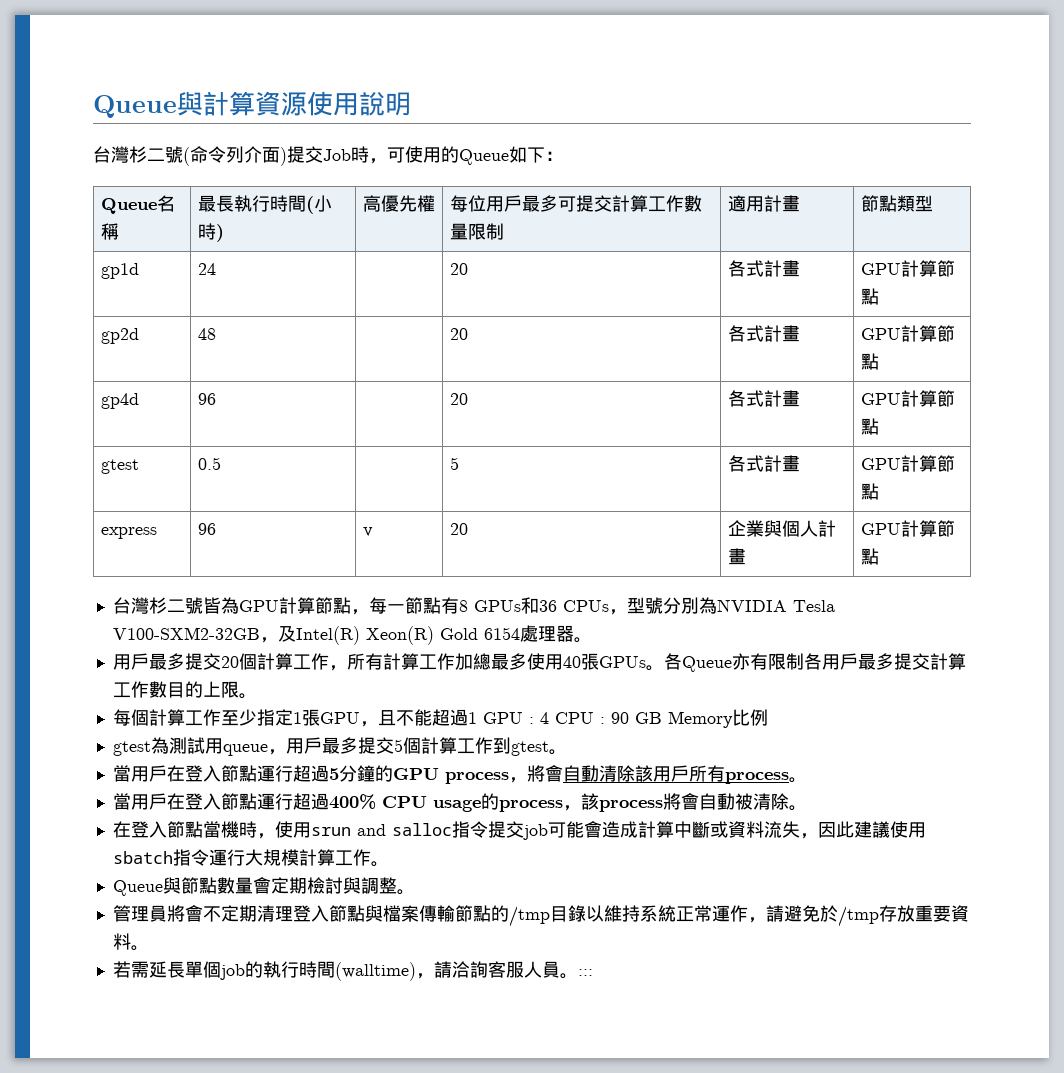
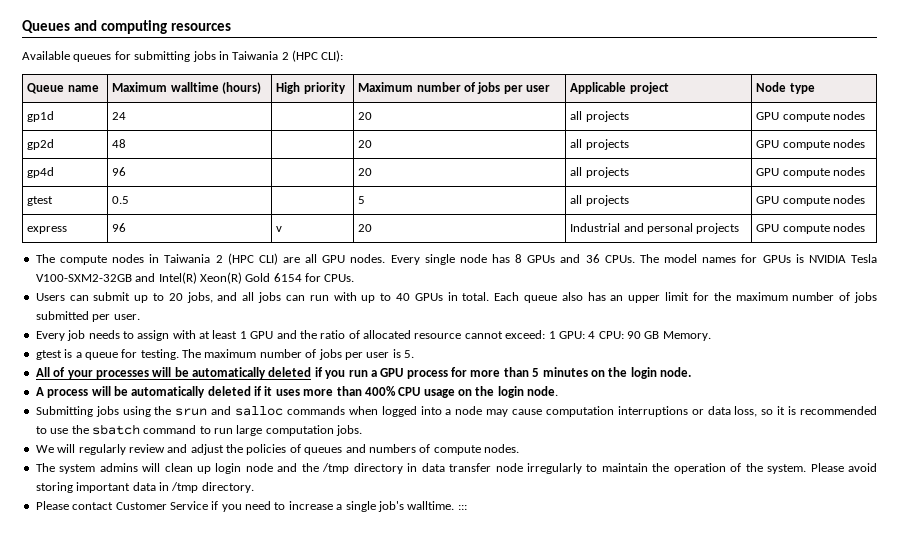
[93,91,411,118] [93,146,563,166] [100,195,175,214] [100,223,119,240] [197,195,332,214] [197,223,224,242] [362,195,435,212] [449,195,702,212] [449,223,504,240] [727,195,800,212] [860,195,933,212] Queue與計算資源使用說明 // 台灣杉二號(命令列介面)提交Job時，可使用的Queue如下： // Queue名稱 | 最長執行時間(小時) | 高優先權 | 每位用戶最多可提交計算工作數量限制 | 適用計畫 | 節點類型 -> [22,20,231,34] [22,50,344,62] [27,83,99,94] [112,82,261,94] [276,82,346,94] [358,82,551,94] [570,82,669,94] [756,82,815,94] Queues and computing resources // Available queues for submitting jobs in Taiwania 2 (HPC CLI): // Queue name | Maximum walltime (hours) | High priority | Maximum number of jobs per user | Applicable project | Node type
[727,260,800,277] [860,260,955,277] [860,288,879,305] 各式計畫 | GPU計算節點 -> [570,111,629,122] [756,111,865,122] all projects | GPU compute nodes
[727,325,800,342] [860,325,955,342] [860,353,879,370] 各式計畫 | GPU計算節點 -> [570,139,629,150] [756,139,865,150] all projects | GPU compute nodes
[727,390,800,407] [860,390,955,407] [860,418,879,435] 各式計畫 | GPU計算節點 -> [570,167,629,178] [756,167,865,178] all projects | GPU compute nodes
[727,455,800,472] [860,455,955,472] [860,483,879,500] 各式計畫 | GPU計算節點 -> [570,195,629,206] [756,195,865,206] all projects | GPU compute nodes
[727,520,836,537] [727,548,746,565] [860,520,955,537] [860,548,879,565] [112,597,717,615] 企業與個人計畫 | GPU計算節點 // 台灣杉二號皆為GPU計算節點，每一節點有8 GPUs和36 CPUs，型號分別為 -> [570,223,740,234] [756,223,865,234] [35,253,804,265] Industrial and personal projects | GPU compute nodes // The compute nodes in Taiwania 2 (HPC CLI) are all GPU nodes. Every single node has 8 GPUs and 36 CPUs. The model names for GPUs is
[259,626,296,643] ，及 -> [135,273,156,282] and
[519,625,592,643] [112,653,966,672] [112,681,257,699] [112,709,768,728] [112,737,567,756] [112,765,807,784] [112,793,807,812] [112,821,926,840] [112,849,389,867] [112,877,415,896] [112,905,969,927] [112,933,149,951] [112,961,578,981] 處理器。 // 用戶最多提交20個計算工作，所有計算工作加總最多使用40張GPUs。各Queue亦有限制各用戶最多提交計算工作數目的上限。 // 每個計算工作至少指定1張GPU，且不能超過1 GPU : 4 CPU : 90 GB Memory比例 // gtest為測試用queue，用戶最多提交5個計算工作到gtest。 // 當用戶在登入節點運行超過5分鐘的GPU process，將會自動清除該用戶所有process。 // 當用戶在登入節點運行超過400% CPU usage的process，該process將會自動被清除。 // 在登入節點當機時，使用srun and salloc指令提交job可能會造成計算中斷或資料流失，因此建議使用sbatch指令運行大規模計算工作。 // Queue與節點數量會定期檢討與調整。 // 管理員將會不定期清理登入節點與檔案傳輸節點的/tmp目錄以維持系統正常運作，請避免於/tmp存放重要資料。 // 若需延長單個job的執行時間(walltime)，請洽詢客服人員。 -> [305,273,355,282] [35,292,878,303] [35,311,140,322] [35,330,711,341] [35,349,414,360] [35,367,691,379] [35,386,559,398] [35,406,878,417] [35,424,363,436] [35,444,519,455] [35,463,878,474] [35,482,254,493] [35,501,455,512] for CPUs. // Users can submit up to 20 jobs, and all jobs can run with up to 40 GPUs in total. Each queue also has an upper limit for the maximum number of jobs submitted per user. // Every job needs to assign with at least 1 GPU and the ratio of allocated resource cannot exceed: 1 GPU: 4 CPU: 90 GB Memory. // gtest is a queue for testing. The maximum number of jobs per user is 5. // All of your processes will be automatically deleted if you run a GPU process for more than 5 minutes on the login node. // A process will be automatically deleted if it uses more than 400% CPU usage on the login node. // Submitting jobs using the srun and salloc commands when logged into a node may cause computation interruptions or data loss, so it is recommended to use the sbatch command to run large computation jobs. // We will regularly review and adjust the policies of queues and numbers of compute nodes. // The system admins will clean up login node and the /tmp directory in data transfer node irregularly to maintain the operation of the system. Please avoid storing important data in /tmp directory. // Please contact Customer Service if you need to increase a single job's walltime.

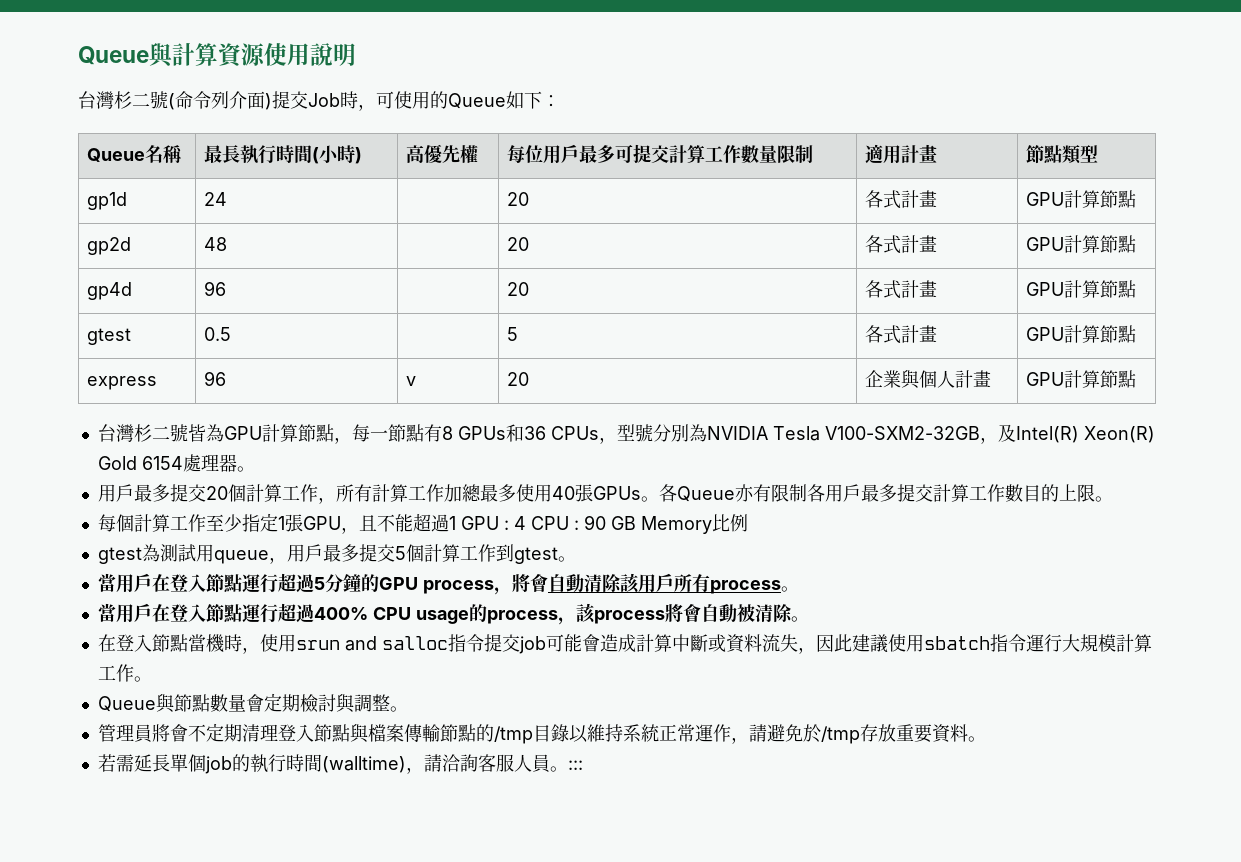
[22,20,231,34] [22,50,344,62] [27,83,99,94] [112,82,261,94] [276,82,346,94] [358,82,551,94] [570,82,669,94] [756,82,815,94] Queues and computing resources // Available queues for submitting jobs in Taiwania 2 (HPC CLI): // Queue name | Maximum walltime (hours) | High priority | Maximum number of jobs per user | Applicable project | Node type -> [78,43,356,68] [78,91,560,111] [86,145,182,163] [203,145,362,164] [405,144,478,163] [506,144,813,164] [864,144,937,164] [1025,145,1098,164] Queue與計算資源使用說明 // 台灣杉二號(命令列介面)提交Job時，可使用的Queue如下： // Queue名稱 | 最長執行時間(小時) | 高優先權 | 每位用戶最多可提交計算工作數量限制 | 適用計畫 | 節點類型
[570,111,629,122] [756,111,865,122] all projects | GPU compute nodes -> [864,190,937,209] [1025,190,1136,208] 各式計畫 | GPU計算節點
[570,139,629,150] [756,139,865,150] all projects | GPU compute nodes -> [864,235,937,254] [1025,235,1136,253] 各式計畫 | GPU計算節點
[570,167,629,178] [756,167,865,178] all projects | GPU compute nodes -> [864,280,937,299] [1025,280,1136,298] 各式計畫 | GPU計算節點
[570,195,629,206] [756,195,865,206] all projects | GPU compute nodes -> [864,325,937,344] [1025,325,1136,343] 各式計畫 | GPU計算節點
[570,223,740,234] [756,223,865,234] [35,253,804,265] Industrial and personal projects | GPU compute nodes // The compute nodes in Taiwania 2 (HPC CLI) are all GPU nodes. Every single node has 8 GPUs and 36 CPUs. The model names for GPUs is -> [864,369,991,389] [1025,370,1136,388] [97,424,707,444] 企業與個人計畫 | GPU計算節點 // 台灣杉二號皆為GPU計算節點，每一節點有8 GPUs和36 CPUs，型號分別為
[135,273,156,282] and -> [979,424,1016,444] ，及
[305,273,355,282] [35,292,878,303] [35,311,140,322] [35,330,711,341] [35,349,414,360] [35,367,691,379] [35,386,559,398] [35,406,878,417] [35,424,363,436] [35,444,519,455] [35,463,878,474] [35,482,254,493] [35,501,455,512] for CPUs. // Users can submit up to 20 jobs, and all jobs can run with up to 40 GPUs in total. Each queue also has an upper limit for the maximum number of jobs submitted per user. // Every job needs to assign with at least 1 GPU and the ratio of allocated resource cannot exceed: 1 GPU: 4 CPU: 90 GB Memory. // gtest is a queue for testing. The maximum number of jobs per user is 5. // All of your processes will be automatically deleted if you run a GPU process for more than 5 minutes on the login node. // A process will be automatically deleted if it uses more than 400% CPU usage on the login node. // Submitting jobs using the srun and salloc commands when logged into a node may cause computation interruptions or data loss, so it is recommended to use the sbatch command to run large computation jobs. // We will regularly review and adjust the policies of queues and numbers of compute nodes. // The system admins will clean up login node and the /tmp directory in data transfer node irregularly to maintain the operation of the system. Please avoid storing important data in /tmp directory. // Please contact Customer Service if you need to increase a single job's walltime. -> [182,454,255,472] [97,484,1113,504] [97,513,748,534] [97,544,576,564] [97,573,799,595] [97,603,809,625] [97,634,1152,654] [97,664,152,682] [97,693,408,713] [97,723,986,744] [97,754,568,774] 處理器。 // 用戶最多提交20個計算工作，所有計算工作加總最多使用40張GPUs。各Queue亦有限制各用戶最多提交計算工作數目的上限。 // 每個計算工作至少指定1張GPU，且不能超過1 GPU : 4 CPU : 90 GB Memory比例 // gtest為測試用queue，用戶最多提交5個計算工作到gtest。 // 當用戶在登入節點運行超過5分鐘的GPU process，將會自動清除該用戶所有process。 // 當用戶在登入節點運行超過400% CPU usage的process，該process將會自動被清除。 // 在登入節點當機時，使用srun and salloc指令提交job可能會造成計算中斷或資料流失，因此建議使用sbatch指令運行大規模計算工作。 // Queue與節點數量會定期檢討與調整。 // 管理員將會不定期清理登入節點與檔案傳輸節點的/tmp目錄以維持系統正常運作，請避免於/tmp存放重要資料。 // 若需延長單個job的執行時間(walltime)，請洽詢客服人員。

